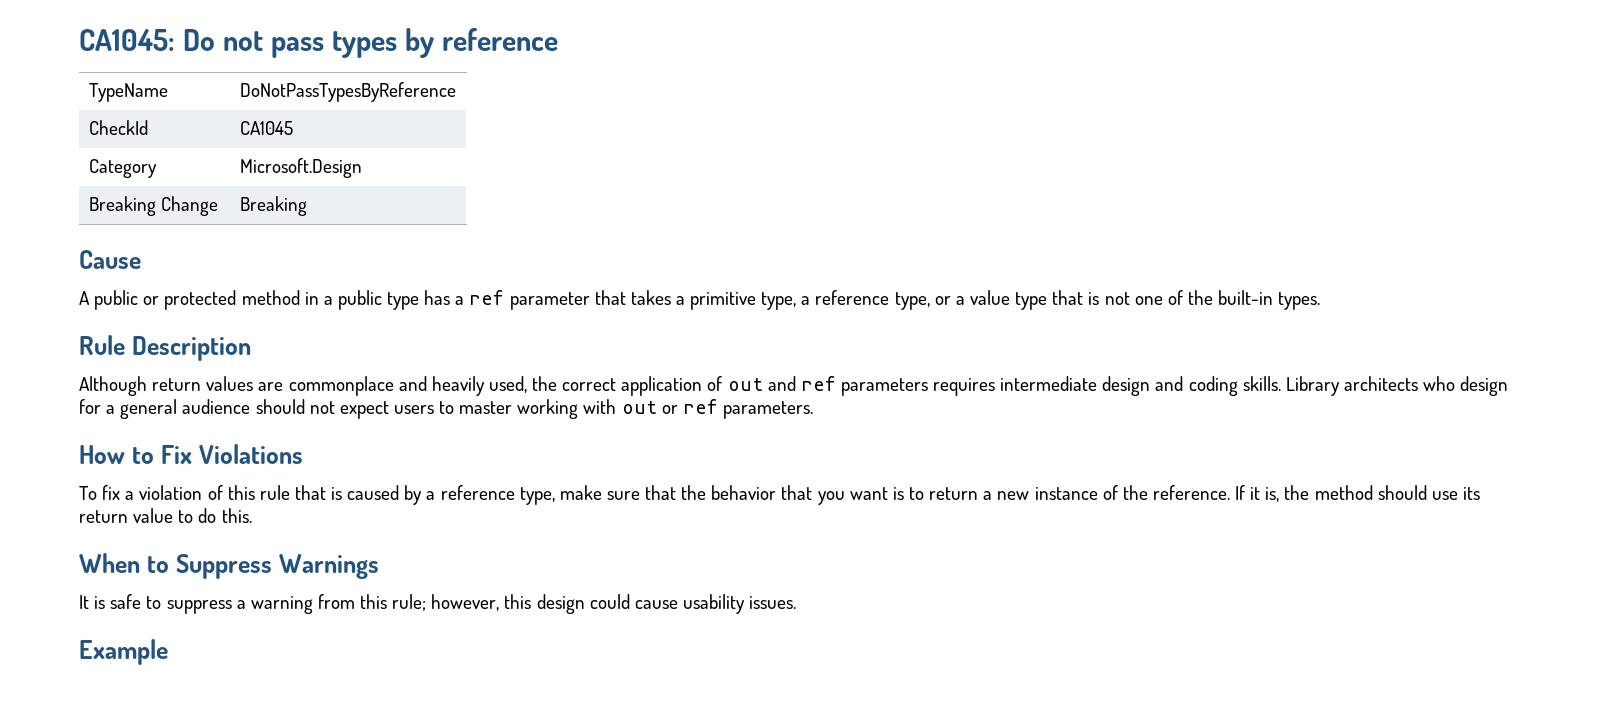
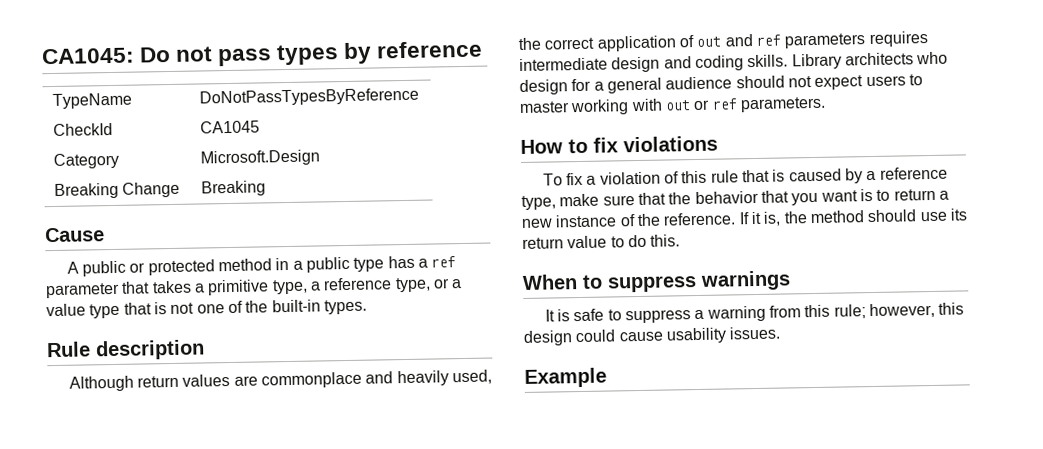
[131,336,251,361] Description -> [95,339,205,361] description
[160,444,303,464] Fix Violations -> [593,135,718,153] fix violations
[175,554,379,579] Suppress Warnings -> [607,270,791,293] suppress warnings

